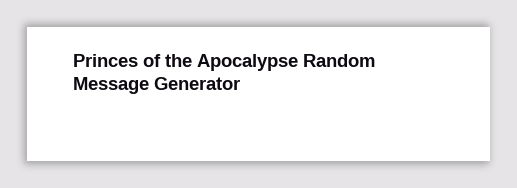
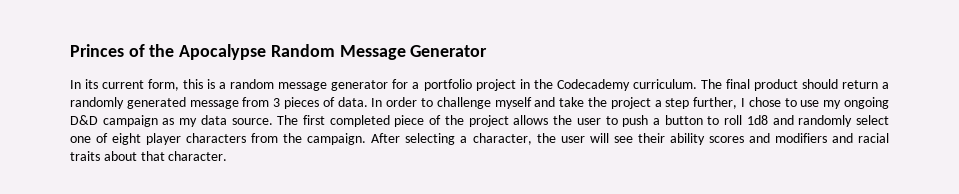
(240, 83) none -> [70,79,889,91] [70,97,889,109] [70,115,890,127] [70,133,889,145] [70,151,228,161] // In its current form, this is a random message generator for a portfolio project in the Codecademy curriculum. The final product should return a randomly generated message from 3 pieces of data. In order to challenge myself and take the project a step further, I chose to use my ongoing D&D campaign as my data source. The first completed piece of the project allows the user to push a button to roll 1d8 and randomly select one of eight player characters from the campaign. After selecting a character, the user will see their ability scores and modifiers and racial traits about that character.

